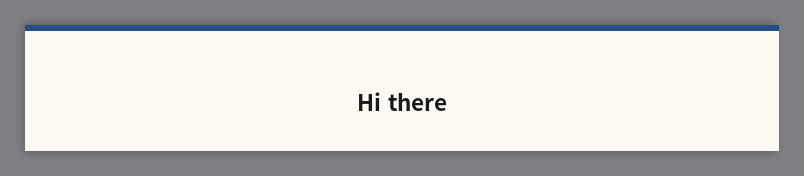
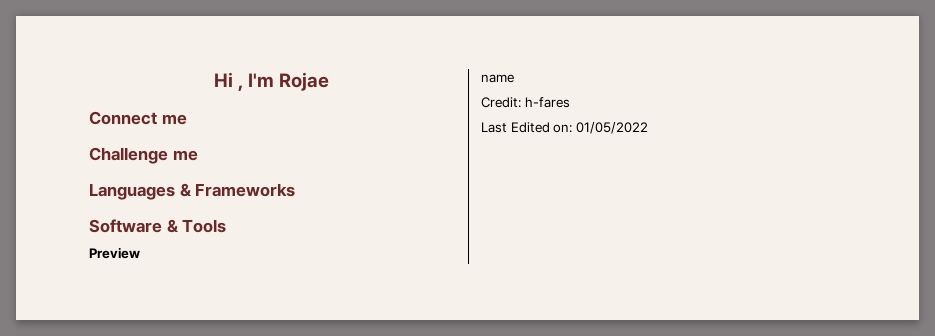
[387,92,447,111] there -> [237,72,330,91] [89,111,187,125] [89,147,198,164] [89,183,296,200] [89,219,227,233] [89,247,140,259] [481,74,514,83] [481,97,570,108] [481,122,648,134] , I'm Rojae // Connect me // Challenge me // Languages & Frameworks // Software & Tools // Preview // name // Credit: h-fares // Last Edited on: 01/05/2022

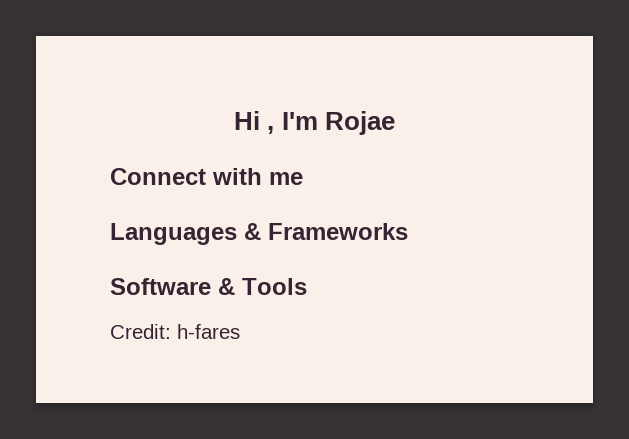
[161,114,187,125] [89,147,168,164] me // Challenge -> [212,168,262,185] with
[89,247,140,259] [481,74,514,83] // Preview // name -> (307, 286) none
[481,122,648,134] // Last Edited on: 01/05/2022 -> (240, 331) none

